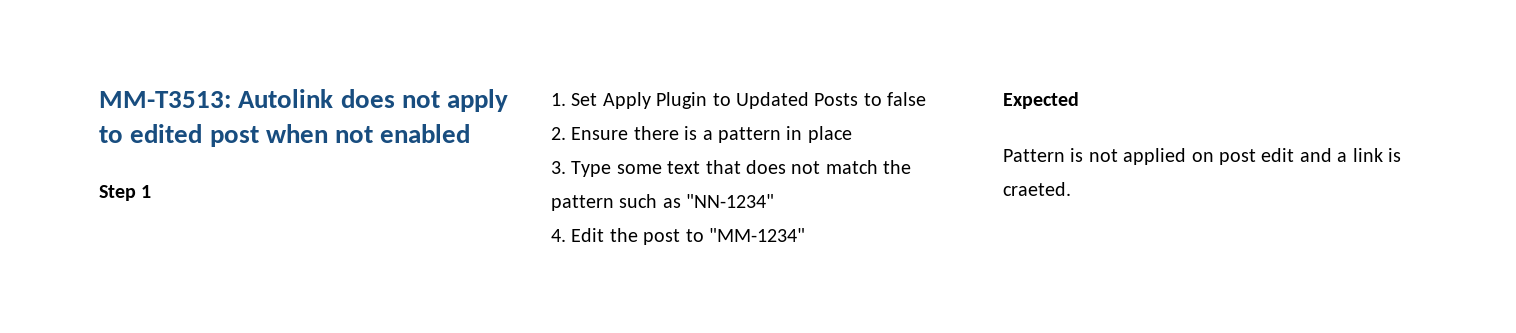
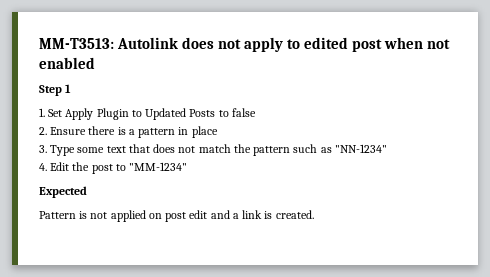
[1003,182,1071,196] craeted. -> [275,210,314,219] created.

